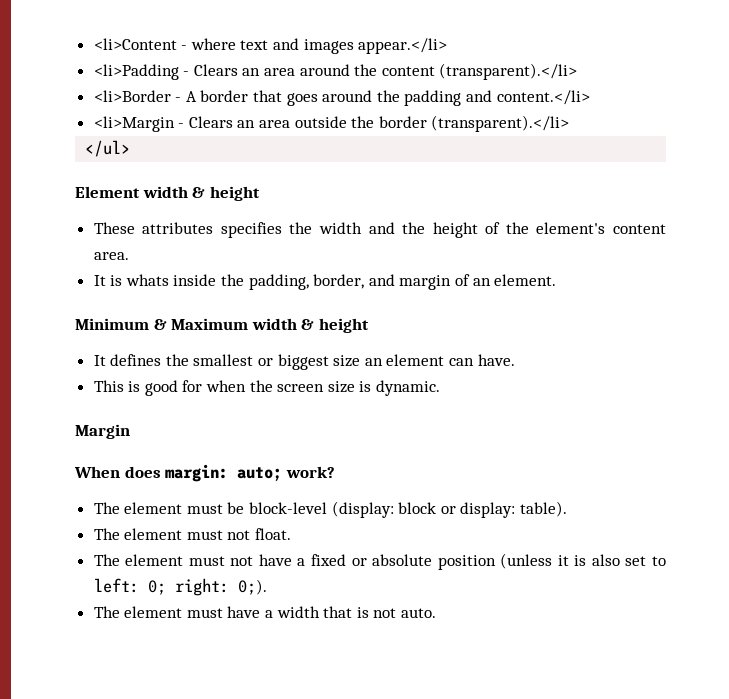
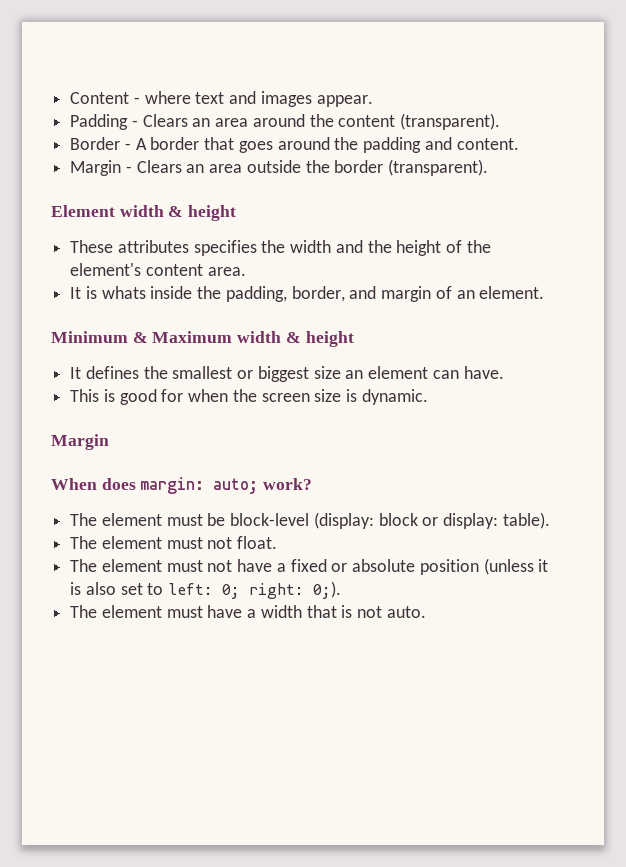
[93,38,177,50] <li>Content -> [70,92,130,104] Content
[358,38,448,54] [93,64,179,80] appear.</li> // <li>Padding -> [316,95,373,107] [70,114,129,130] appear. // Padding
[439,63,578,80] [93,90,171,102] (transparent).</li> // <li>Border -> [400,113,501,130] [70,137,121,150] (transparent). // Border
[496,90,590,105] [93,116,175,132] content.</li> // <li>Margin -> [456,138,519,150] [70,160,122,176] content. // Margin
[431,115,570,132] [85,140,131,157] (transparent).</li> // </ul> -> [388,159,489,176] (transparent).

